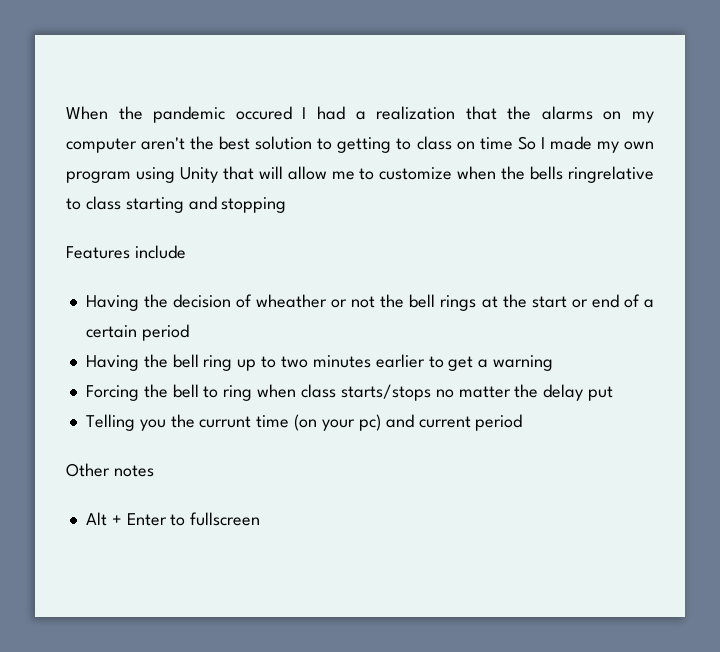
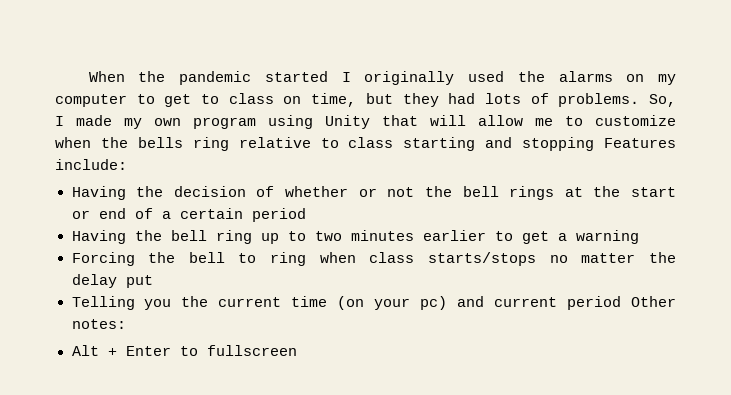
[235,106,497,120] occured I had a realization that -> [264,71,505,85] started I originally used
[141,136,536,153] aren't the best solution to getting to class on time So -> [136,93,676,107] to get to class on time, but they had lots of problems. So,
[568,166,655,183] ringrelative -> [192,137,311,151] ring relative
[66,245,186,259] // Features include -> [603,138,676,148] [55,159,127,170] Features include:
[256,294,328,308] wheather -> [285,186,348,197] whether
[199,416,252,428] currunt -> [218,297,282,307] current
[66,463,154,477] // Other notes -> [631,296,676,307] [71,319,126,329] Other notes:

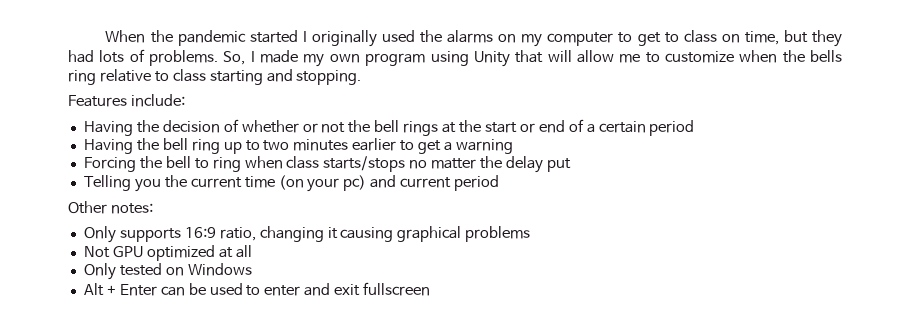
[522,137,595,151] stopping -> [296,70,362,85] stopping. //
(622, 303) none -> (500, 183) //
[71,345,198,356] Alt + Enter to -> [83,226,531,243] [83,245,252,261] [83,263,252,280] [83,283,361,296] Only supports 16:9 ratio, changing it causing graphical problems // Not GPU optimized at all // Only tested on Windows // Alt + Enter can be used to enter and exit

